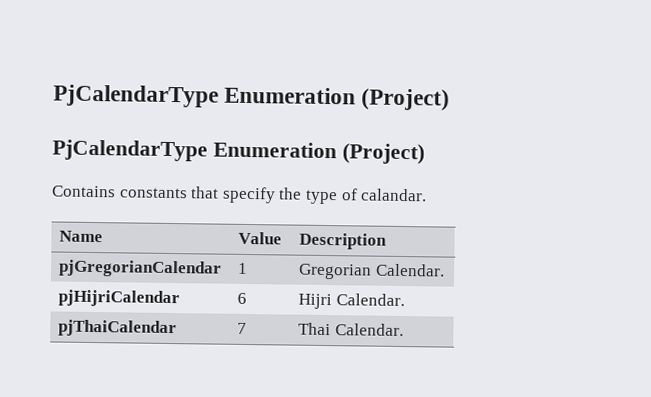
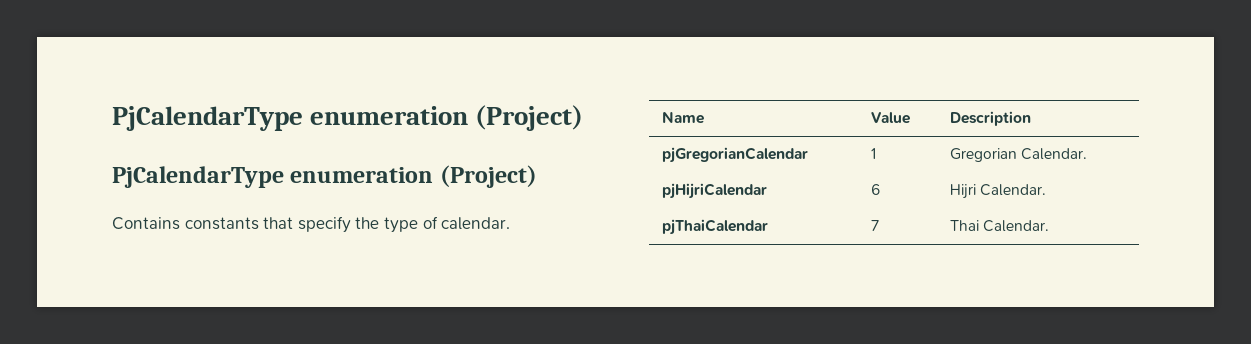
[53,84,357,108] PjCalendarType Enumeration -> [112,106,469,131] PjCalendarType enumeration
[212,141,337,159] Enumeration -> [290,167,434,183] enumeration
[360,188,428,202] calandar. -> [441,217,511,230] calendar.

